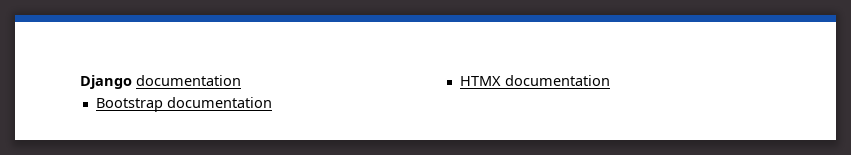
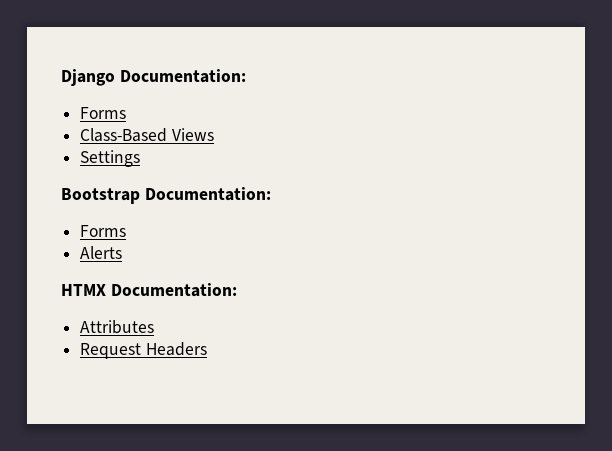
[136,75,241,86] [95,97,272,112] [459,75,610,86] documentation // Bootstrap documentation // HTMX documentation -> [119,69,246,83] [80,107,127,119] [80,128,214,142] [80,150,141,167] [61,187,271,204] [80,225,127,237] [80,246,123,259] [61,283,237,297] [80,320,155,334] [80,342,207,359] Documentation: // Forms // Class-Based Views // Settings // Bootstrap Documentation: // Forms // Alerts // HTMX Documentation: // Attributes // Request Headers

